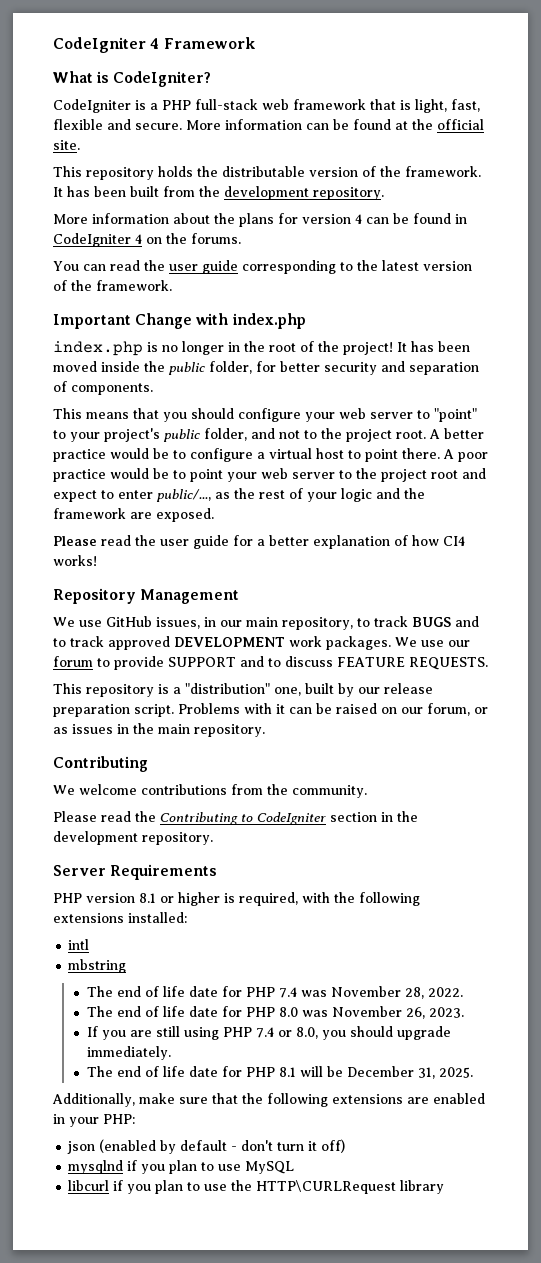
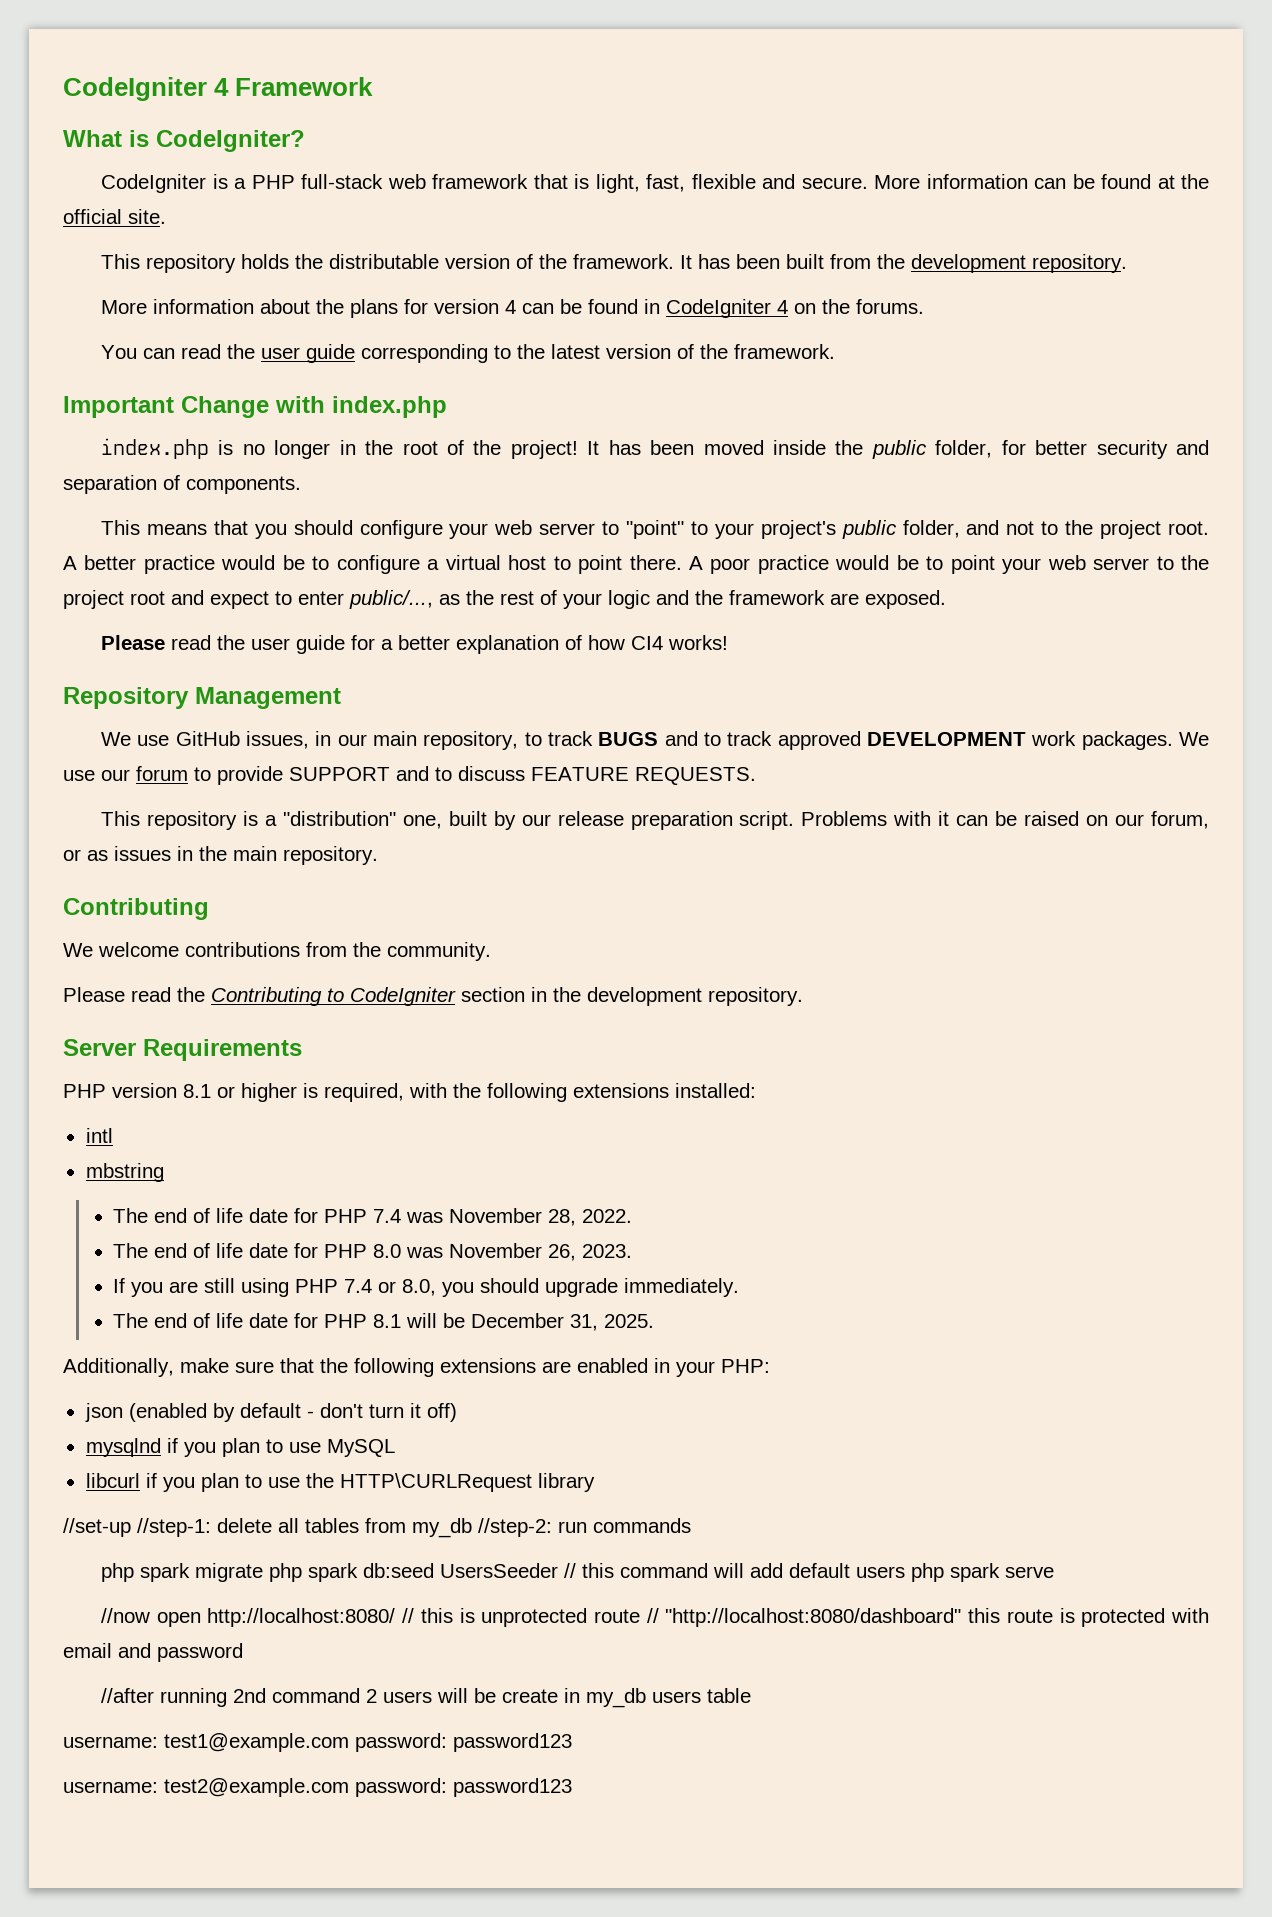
(445, 1187) none -> [63,1518,691,1538] [101,1563,1055,1582] [101,1608,1210,1627] [63,1643,243,1662] [101,1688,752,1708] [63,1733,572,1752] [63,1778,572,1797] // //set-up //step-1: delete all tables from my_db //step-2: run commands // php spark migrate php spark db:seed UsersSeeder // this command will add default users php spark serve // //now open http://localhost:8080/ // this is unprotected route // "http://localhost:8080/dashboard" this route is protected with email and password // //after running 2nd command 2 users will be create in my_db users table // username: test1@example.com password: password123 // username: test2@example.com password: password123

